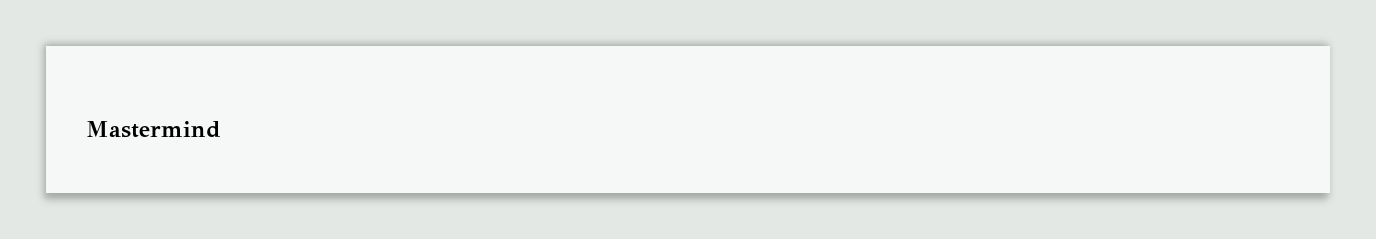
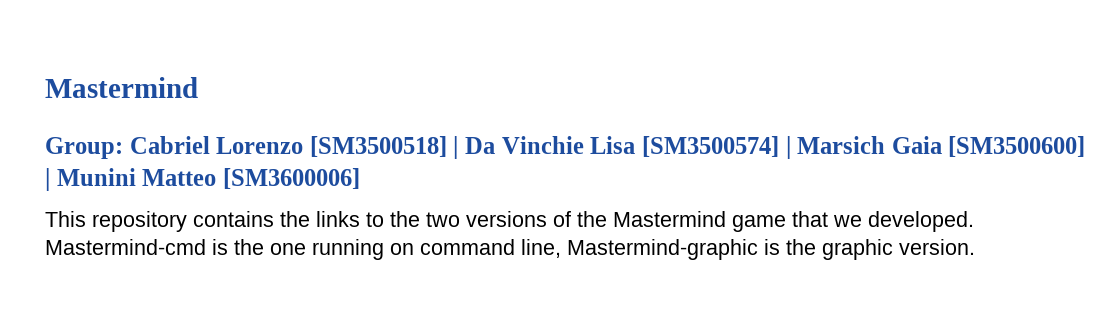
[86,121,221,138] Mastermind -> [45,77,198,98] [45,136,1086,159] [45,168,360,191] [45,211,974,232] [45,239,975,260] Mastermind // Group: Cabriel Lorenzo [SM3500518] | Da Vinchie Lisa [SM3500574] | Marsich Gaia [SM3500600] | Munini Matteo [SM3600006] // This repository contains the links to the two versions of the Mastermind game that we developed. Mastermind-cmd is the one running on command line, Mastermind-graphic is the graphic version.

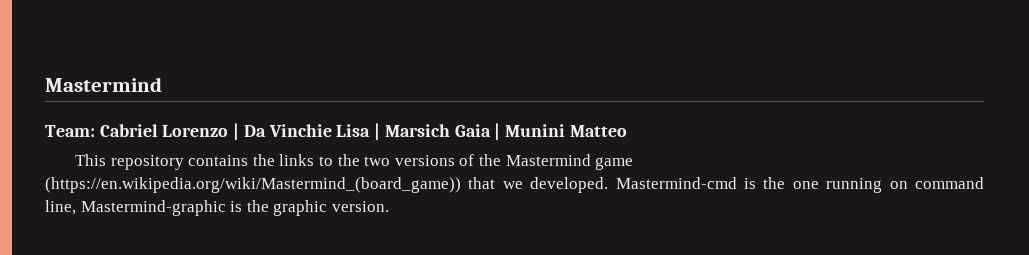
[45,137,123,159] Group: -> [45,125,95,137] Team:
[309,136,447,157] [SM3500518] -> (229, 131) none
[641,136,779,157] [SM3500574] -> (371, 130) none
[948,136,1086,157] [SM3500600] -> (491, 130) none
[222,168,360,189] [SM3600006] -> (627, 131) none
(786, 223) none -> [45,177,461,193] (https://en.wikipedia.org/wiki/Mastermind_(board_game))

